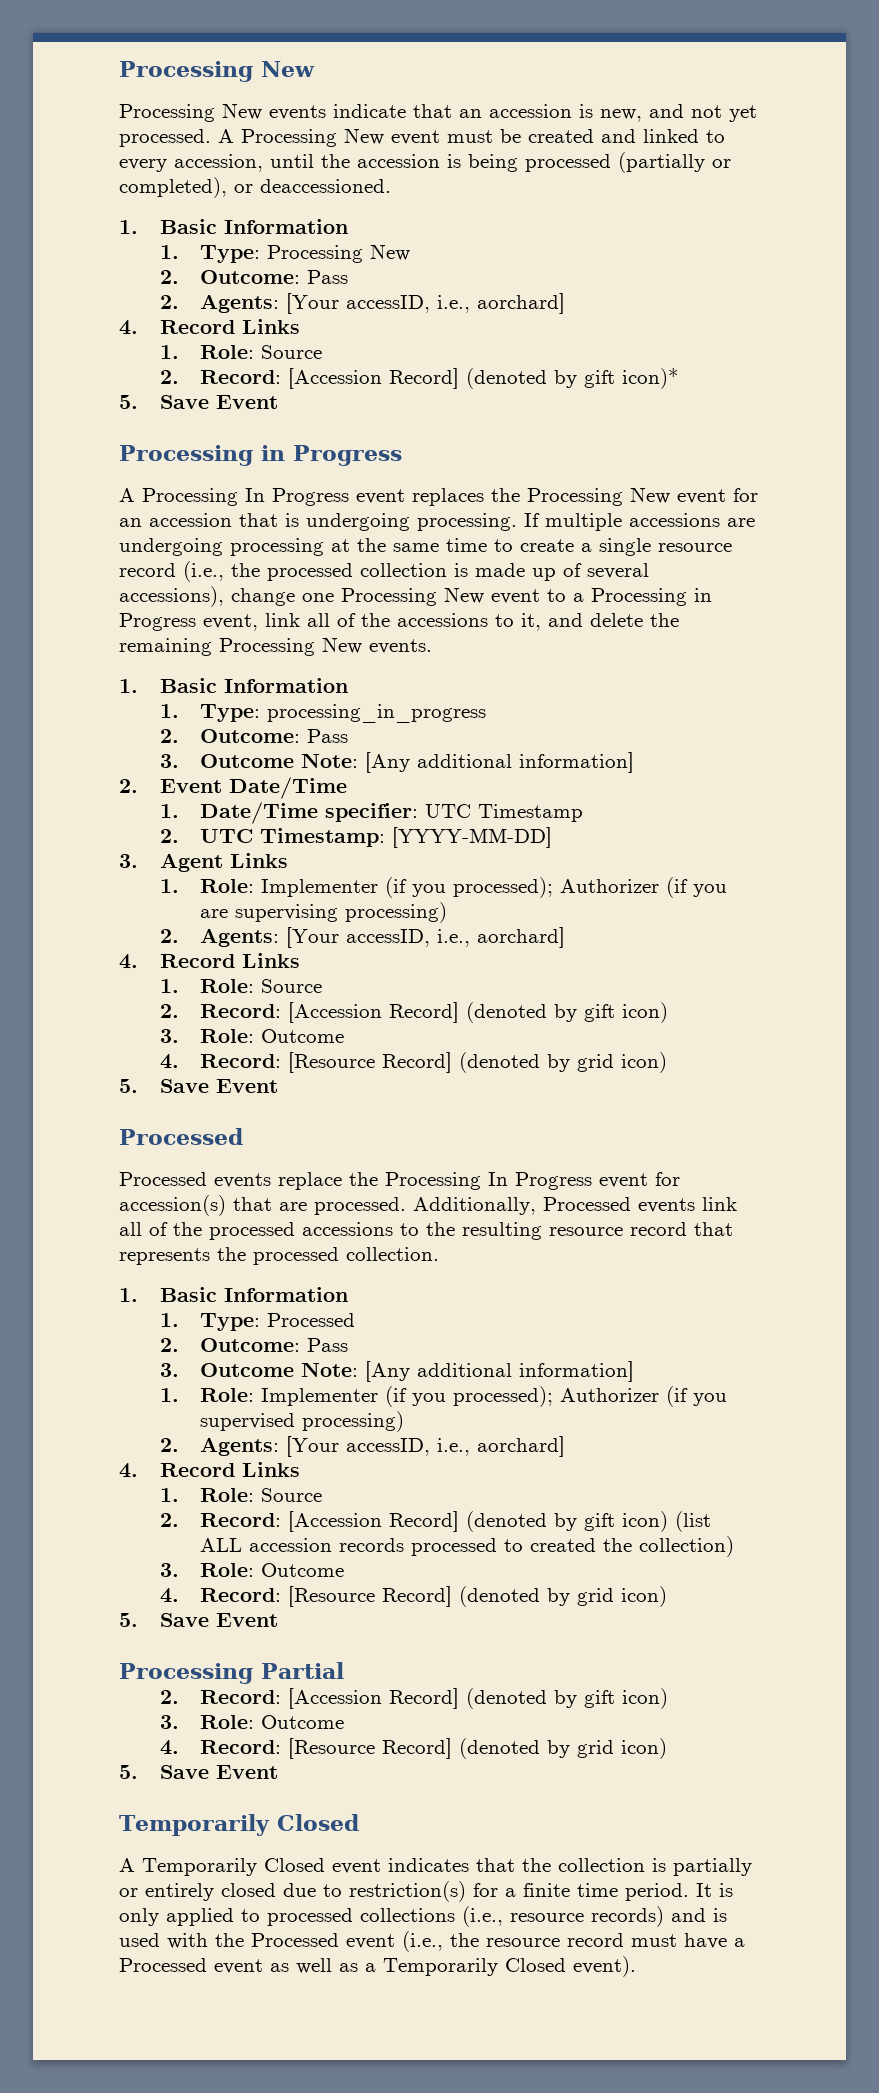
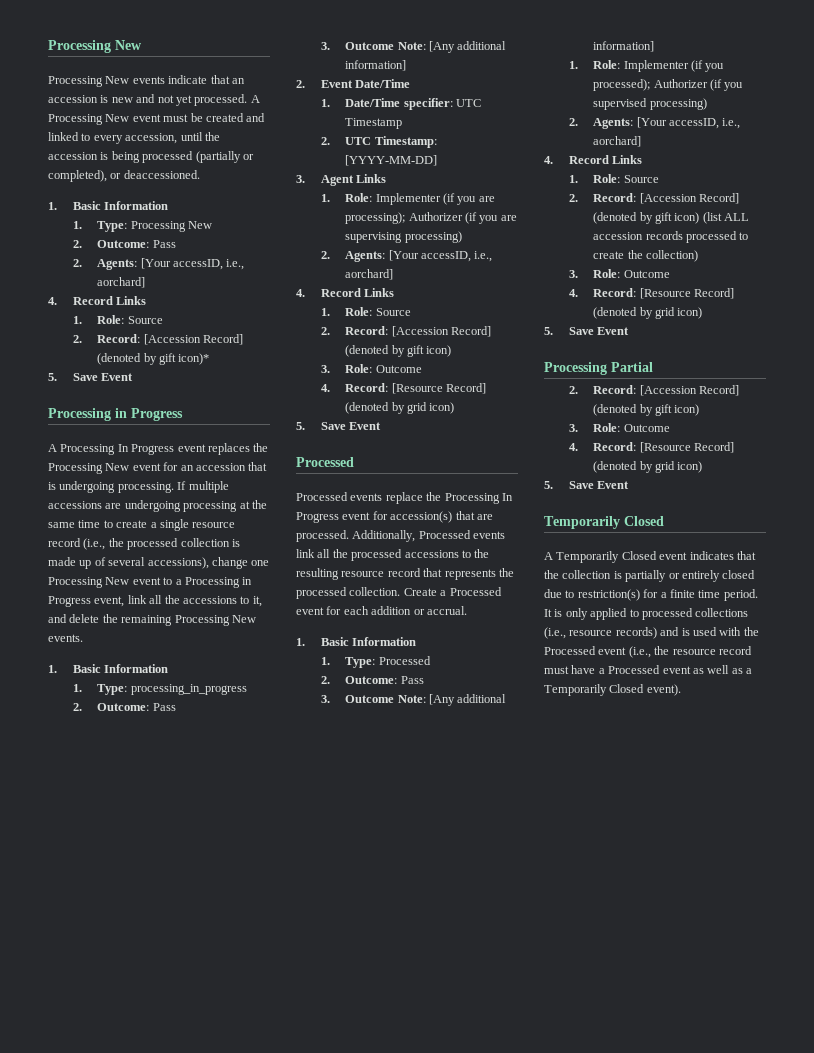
[600,109,642,122] new, -> [111,97,133,103] new
[337,613,356,627] of -> (163, 599) none
[453,877,554,898] processed); -> [478,196,495,202] [345,212,406,224] are processing);
[149,1222,168,1236] of -> (331, 553) none
(439, 1254) none -> [403,587,502,596] [296,606,467,615] Create a Processed event for each addition or accrual.
[530,1538,597,1552] created -> [593,251,625,259] create

